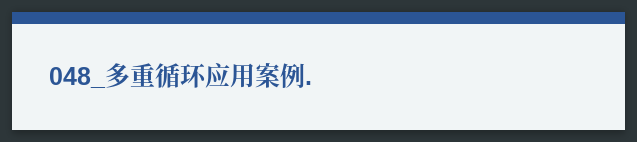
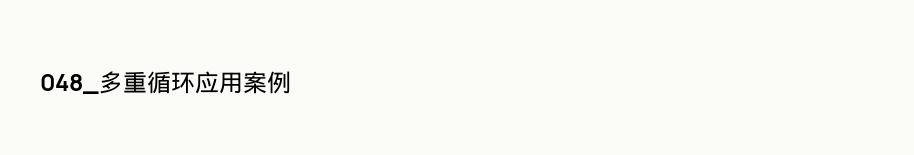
[305,81,312,85] . -> (291, 82) none

